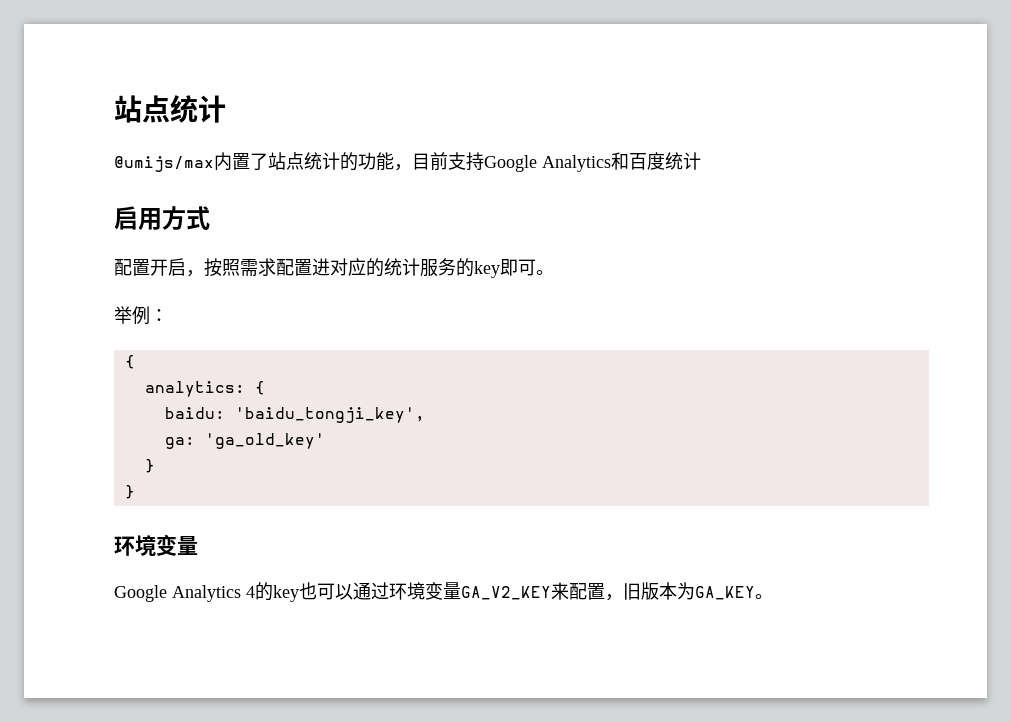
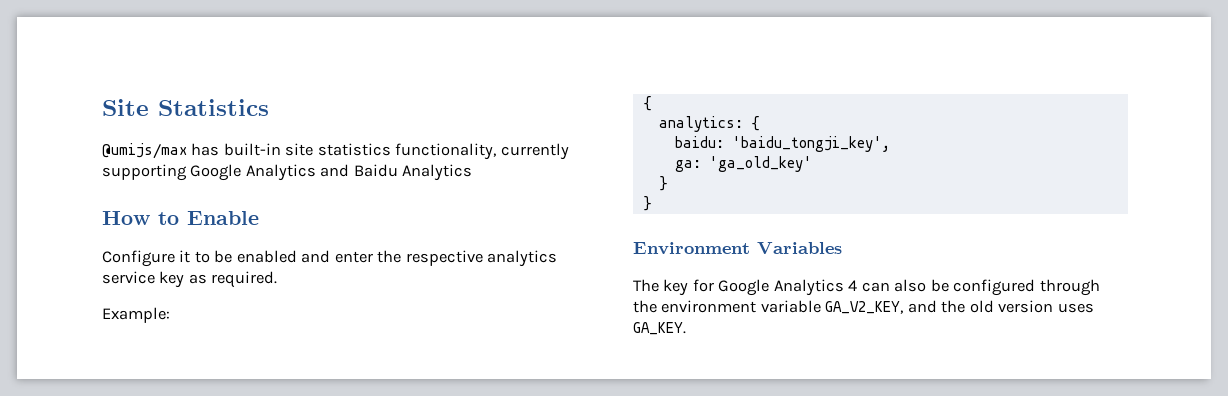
[114,95,226,123] 站点统计 -> [102,99,269,116] Site Statistics
[214,152,701,172] [114,206,210,230] [114,258,554,278] [114,306,168,325] 内置了站点统计的功能，目前支持Google Analytics和百度统计 // 启用方式 // 配置开启，按照需求配置进对应的统计服务的key即可。 // 举例： -> [191,143,569,160] [102,164,473,181] [102,211,259,225] [102,250,558,267] [102,271,278,288] [102,307,170,323] has built-in site statistics functionality, currently supporting Google Analytics and Baidu Analytics // How to Enable // Configure it to be enabled and enter the respective analytics service key as required. // Example:
[114,534,198,556] [114,582,773,602] 环境变量 // Google Analytics 4的key也可以通过环境变量GA_V2_KEY来配置，旧版本为GA_KEY。 -> [633,242,842,255] [633,279,1100,296] [633,300,1094,314] [633,322,686,335] Environment Variables // The key for Google Analytics 4 can also be configured through the environment variable GA_V2_KEY, and the old version uses GA_KEY.

